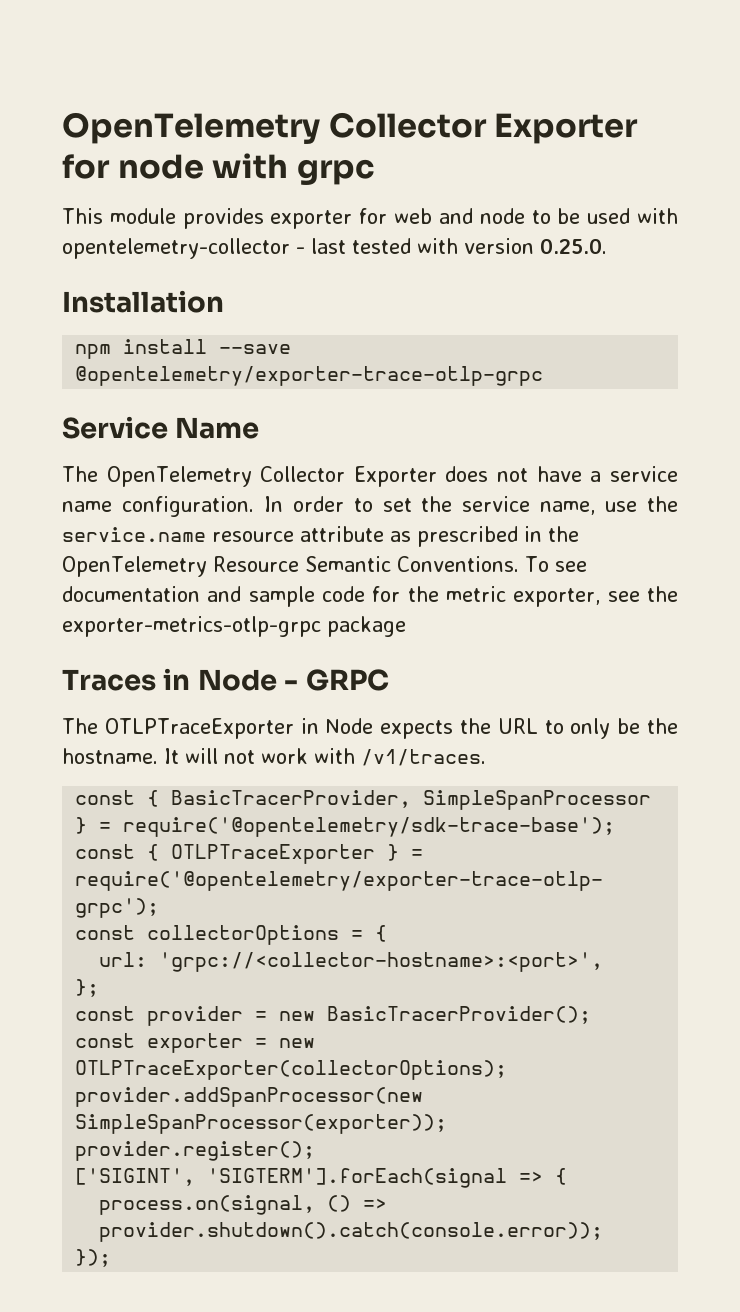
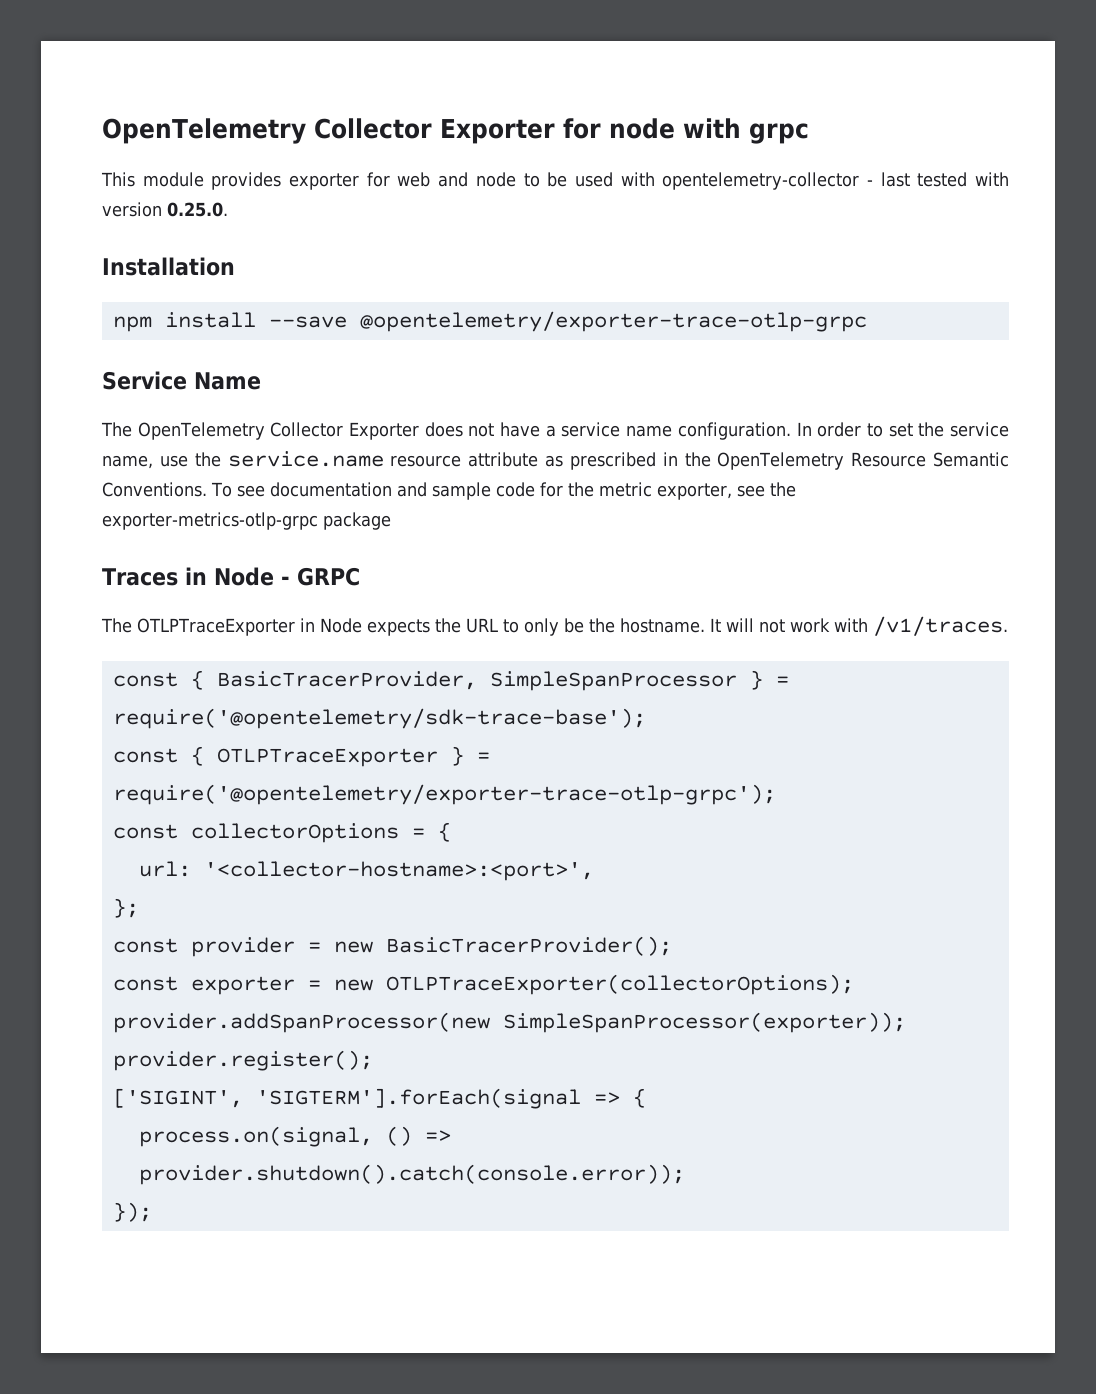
[159,952,604,972] 'grpc://<collector-hostname>:<port>', -> [203,861,594,881] '<collector-hostname>:<port>',

